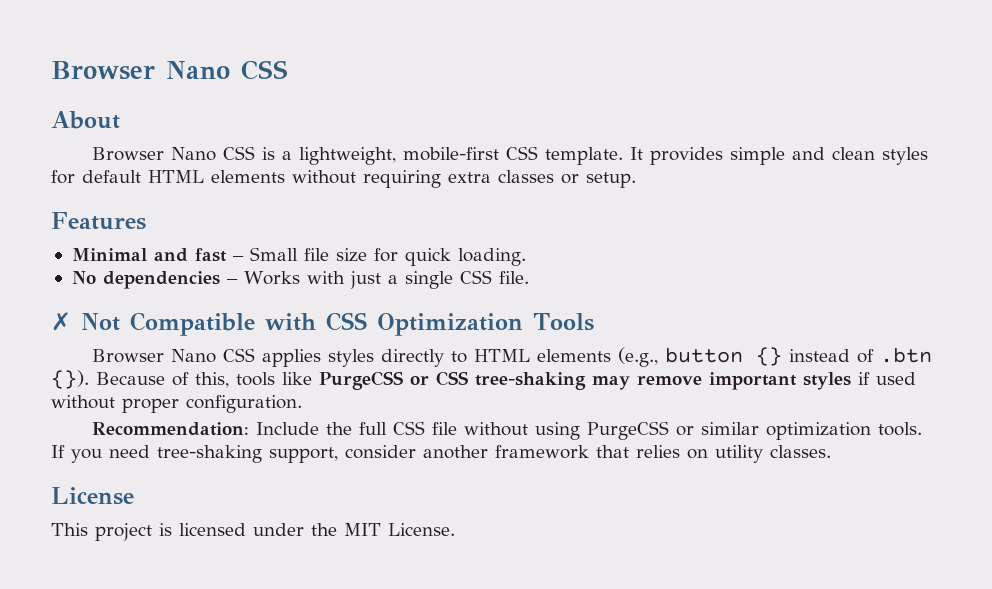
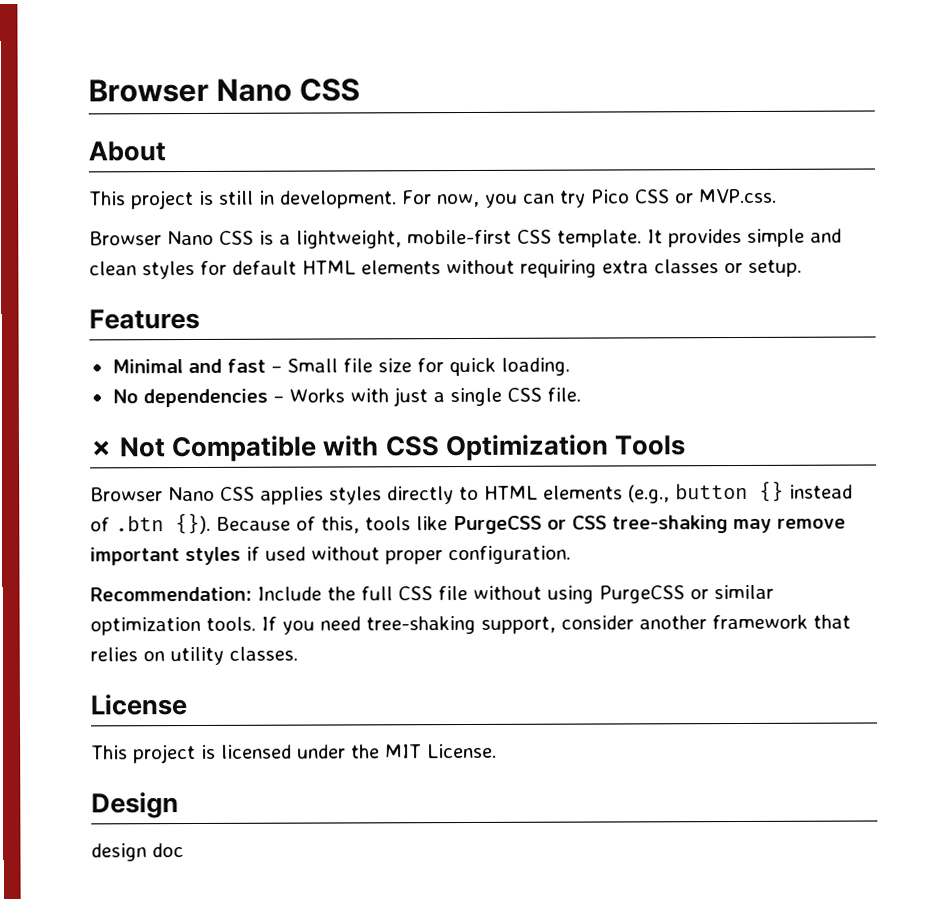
(120, 120) none -> [89,188,777,210] // This project is still in development. For now, you can try Pico CSS or MVP.css.
(455, 529) none -> [91,792,179,819] [91,843,184,862] // Design // design doc

